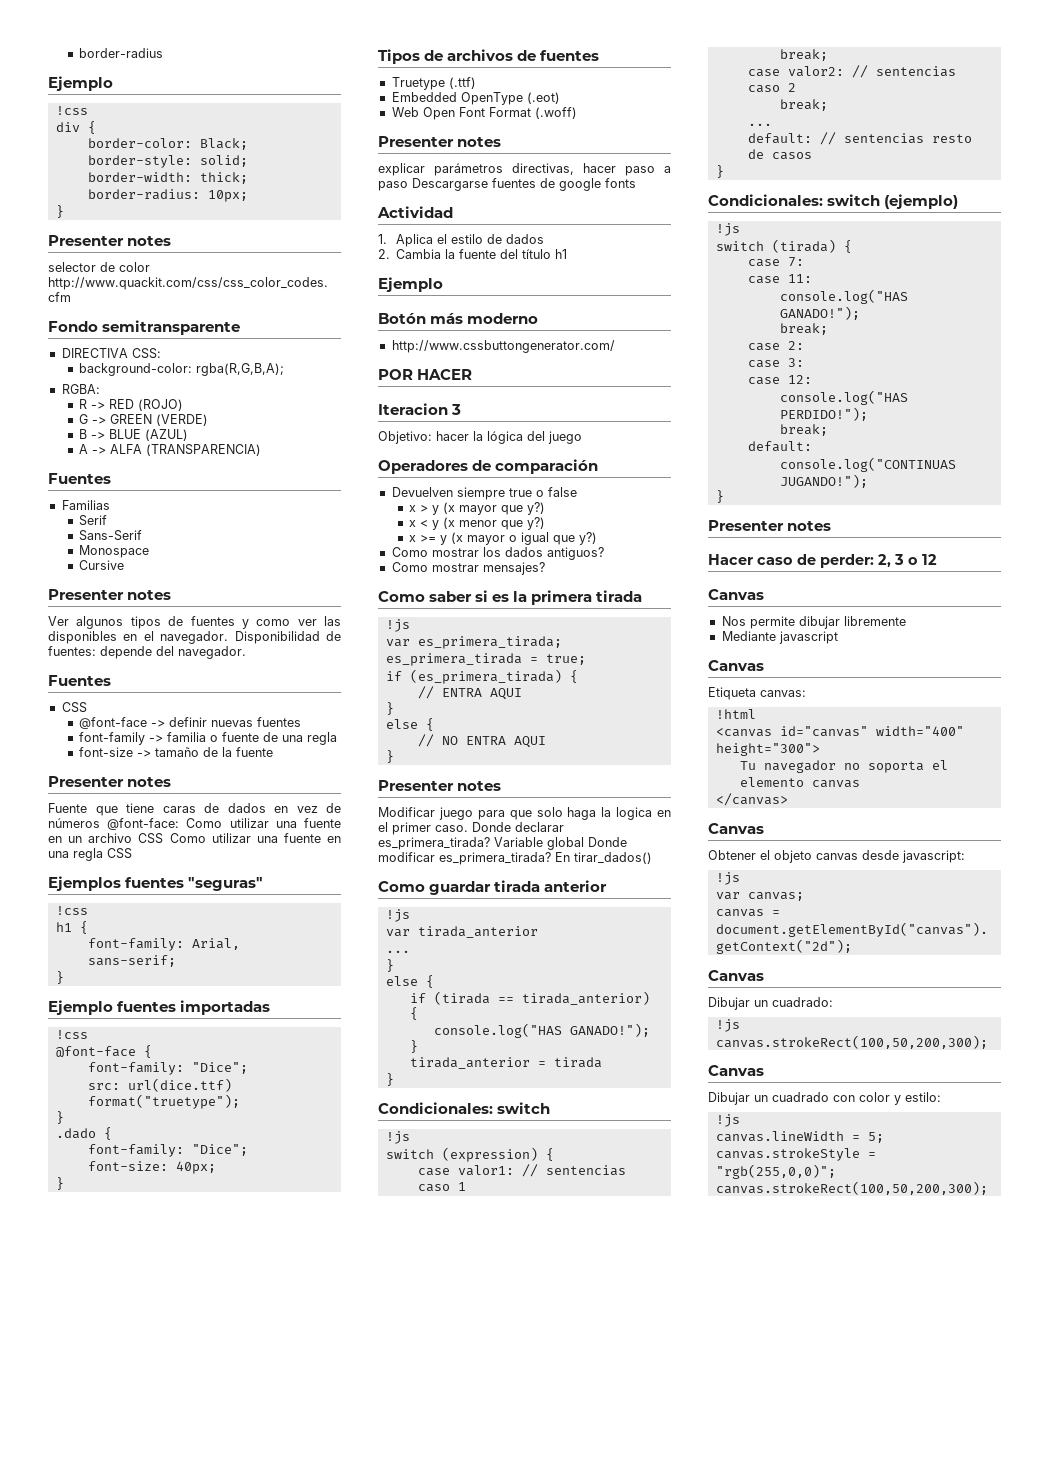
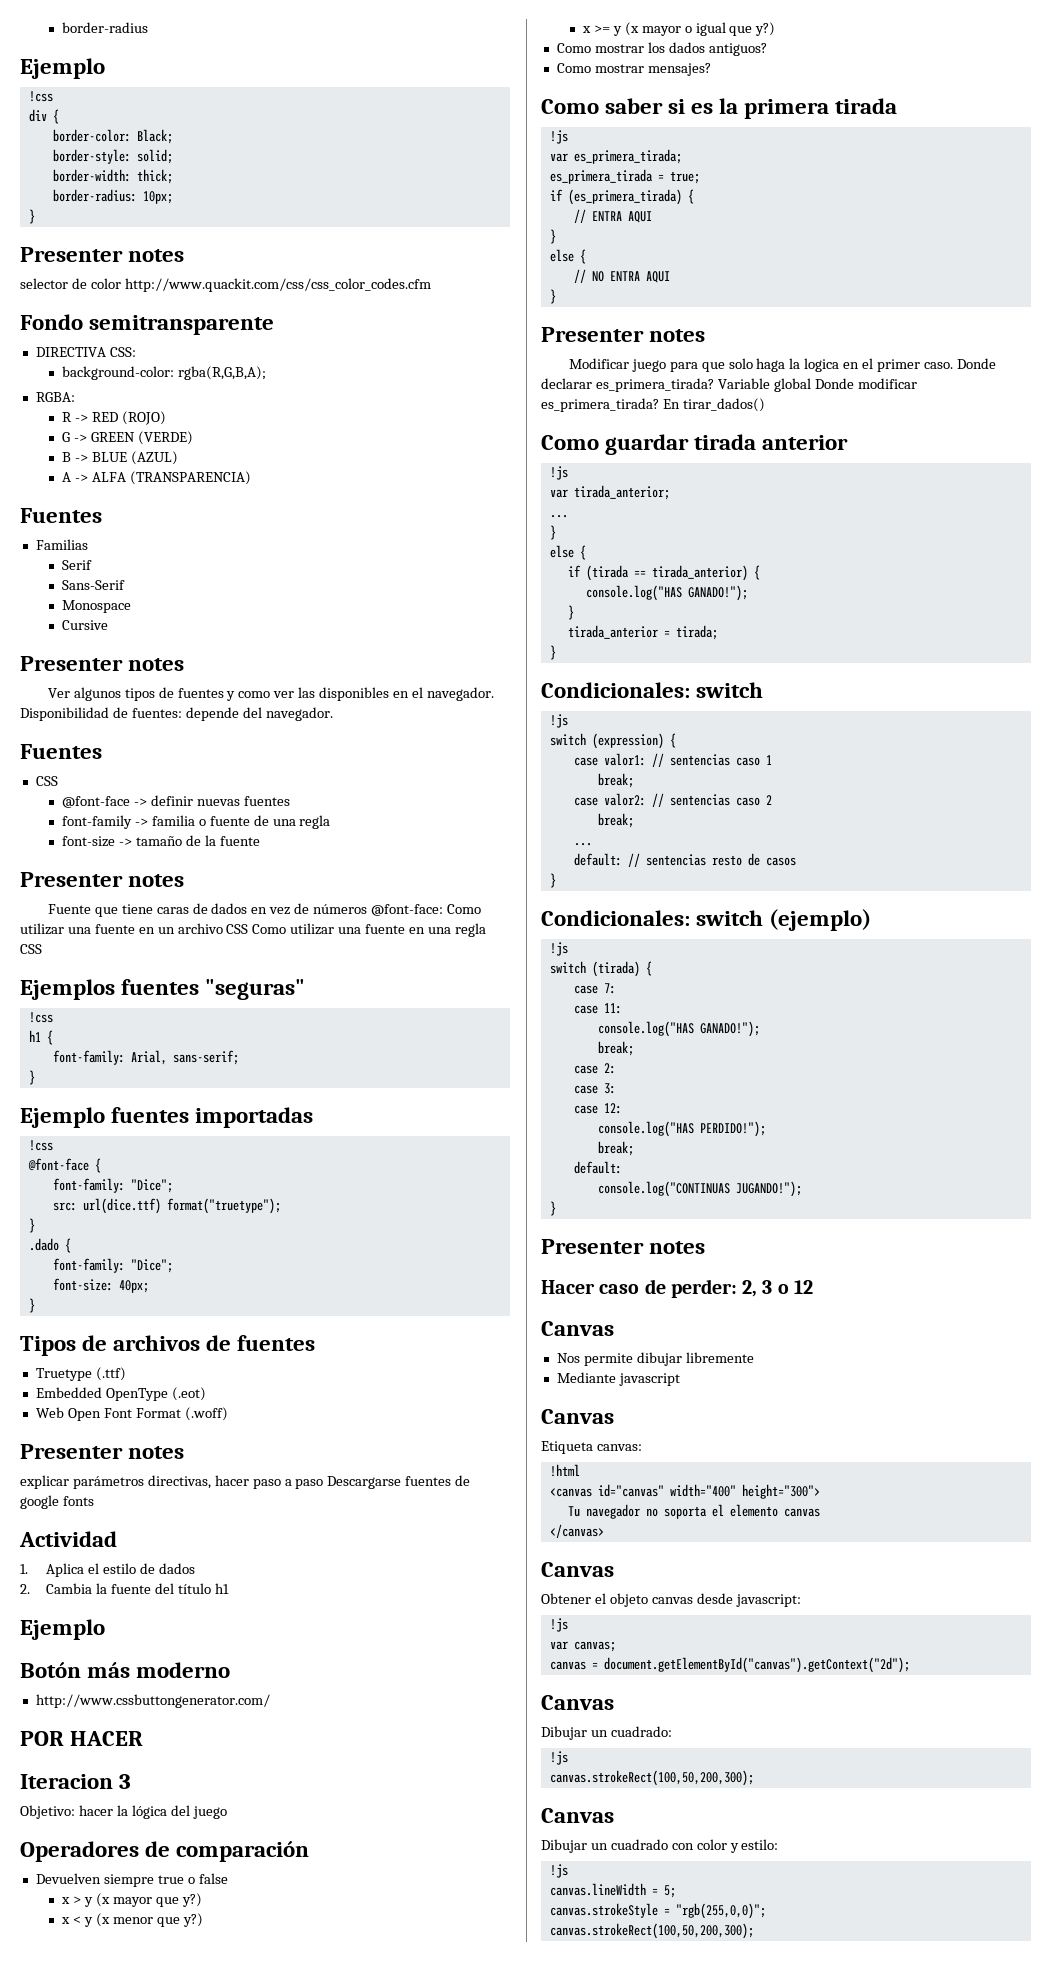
[417,926,538,938] tirada_anterior -> [573,485,670,500] tirada_anterior;
[553,1057,602,1068] tirada -> [675,625,718,640] tirada;

